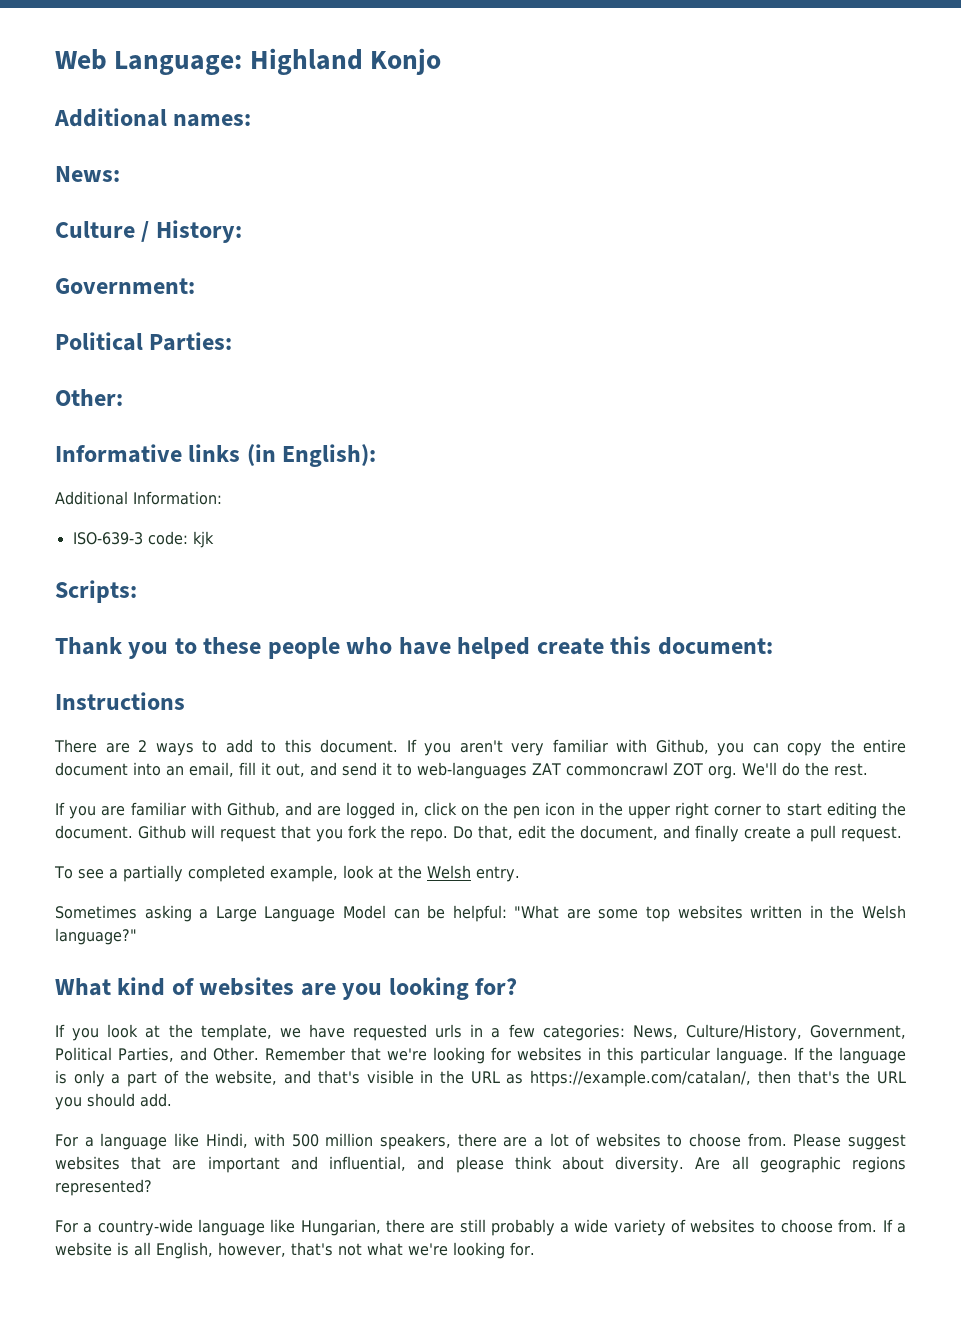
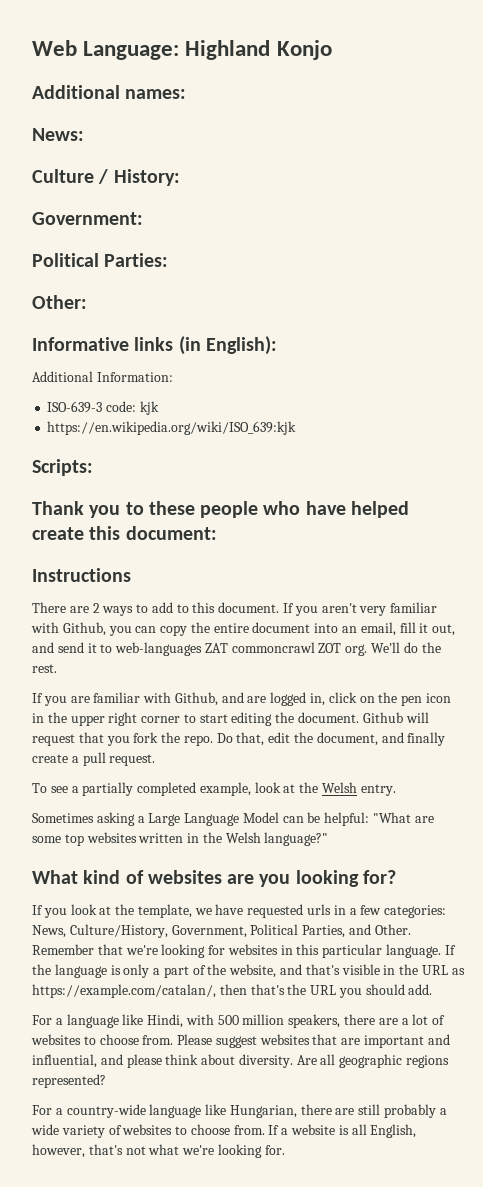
(214, 539) none -> [47,421,297,435] // https://en.wikipedia.org/wiki/ISO_639:kjk

